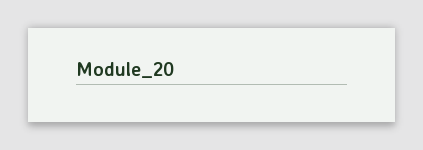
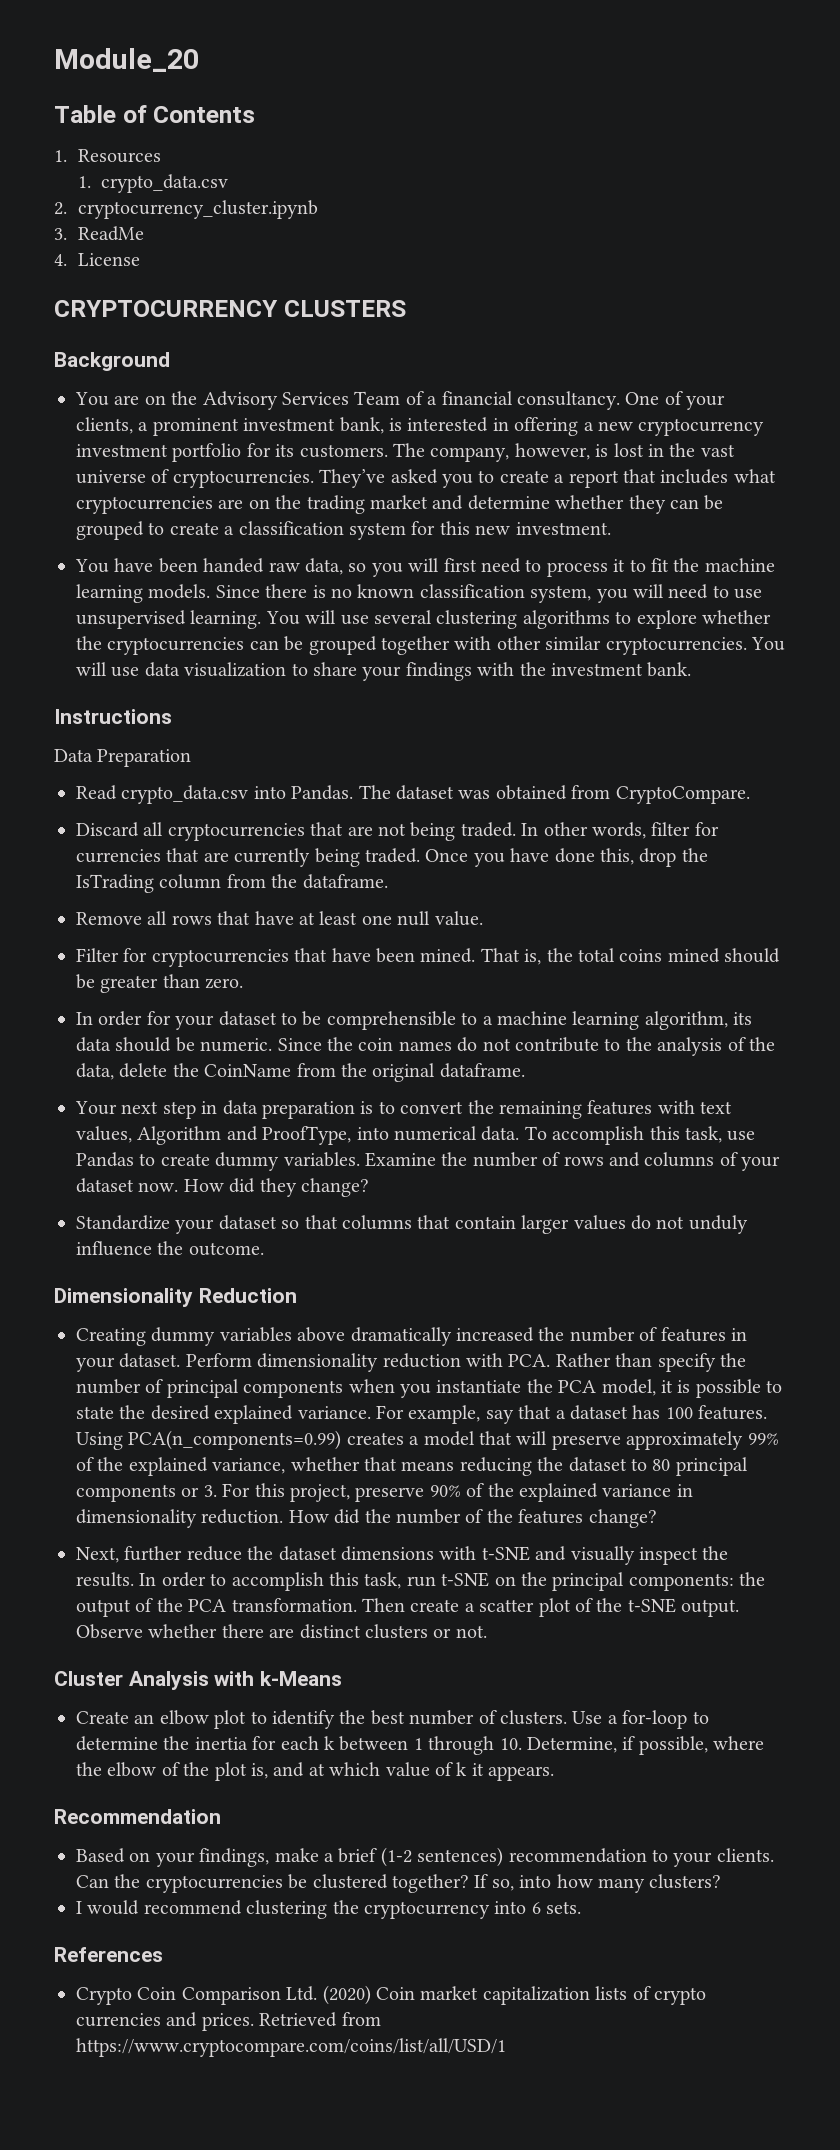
(174, 70) none -> [54,105,256,123] [54,149,161,163] [77,174,229,193] [54,200,318,219] [54,226,144,241] [54,253,140,266] [54,300,406,317] [54,352,170,371] [75,391,726,410] [76,417,765,436] [76,443,735,462] [76,469,776,488] [76,495,724,514] [76,521,611,540] [75,558,775,577] [76,584,763,603] [76,610,771,629] [76,636,785,655] [76,662,692,681] [54,709,172,724] [54,749,192,767] [76,785,750,804] [76,822,719,841] [76,848,708,867] [76,874,388,893] [76,911,483,926] [76,948,781,967] [76,974,244,993] [76,1011,753,1030] [76,1037,775,1056] [76,1063,525,1082] [75,1100,733,1119] [76,1126,756,1145] [76,1152,781,1171] [76,1178,369,1197] [76,1215,748,1234] [76,1241,264,1256] [54,1288,297,1307] [76,1327,747,1346] [76,1353,746,1372] [76,1379,783,1398] [76,1405,768,1424] [76,1430,779,1450] [76,1457,748,1476] [76,1483,693,1502] [76,1509,657,1528] [76,1546,729,1565] [76,1572,766,1591] [76,1598,740,1617] [76,1624,487,1639] [54,1671,343,1690] [76,1710,709,1729] [76,1736,765,1755] [76,1762,555,1781] [54,1809,221,1824] [76,1847,774,1867] [76,1874,722,1893] [76,1900,582,1919] [54,1947,163,1962] [76,1985,706,2005] [76,2012,381,2031] [76,2038,506,2057] // Table of Contents // 1. Resources // 1. crypto_data.csv // 2. cryptocurrency_cluster.ipynb // 3. ReadMe // 4. License // CRYPTOCURRENCY CLUSTERS // Background // You are on the Advisory Services Team of a financial consultancy. One of your clients, a prominent investment bank, is interested in offering a new cryptocurrency investment portfolio for its customers. The company, however, is lost in the vast universe of cryptocurrencies. They’ve asked you to create a report that includes what cryptocurrencies are on the trading market and determine whether they can be grouped to create a classification system for this new investment. // You have been handed raw data, so you will first need to process it to fit the machine learning models. Since there is no known classification system, you will need to use unsupervised learning. You will use several clustering algorithms to explore whether the cryptocurrencies can be grouped together with other similar cryptocurrencies. You will use data visualization to share your findings with the investment bank. // Instructions // Data Preparation // Read crypto_data.csv into Pandas. The dataset was obtained from CryptoCompare. // Discard all cryptocurrencies that are not being traded. In other words, filter for currencies that are currently being traded. Once you have done this, drop the IsTrading column from the dataframe. // Remove all rows that have at least one null value. // Filter for cryptocurrencies that have been mined. That is, the total coins mined should be greater than zero. // In order for your dataset to be comprehensible to a machine learning algorithm, its data should be numeric. Since the coin names do not contribute to the analysis of the data, delete the CoinName from the original dataframe. // Your next step in data preparation is to convert the remaining features with text values, Algorithm and ProofType, into numerical data. To accomplish this task, use Pandas to create dummy variables. Examine the number of rows and columns of your dataset now. How did they change? // Standardize your dataset so that columns that contain larger values do not unduly influence the outcome. // Dimensionality Reduction // Creating dummy variables above dramatically increased the number of features in your dataset. Perform dimensionality reduction with PCA. Rather than specify the number of principal components when you instantiate the PCA model, it is possible to state the desired explained variance. For example, say that a dataset has 100 features. Using PCA(n_components=0.99) creates a model that will preserve approximately 99% of the explained variance, whether that means reducing the dataset to 80 principal components or 3. For this project, preserve 90% of the explained variance in dimensionality reduction. How did the number of the features change? // Next, further reduce the dataset dimensions with t-SNE and visually inspect the results. In order to accomplish this task, run t-SNE on the principal components: the output of the PCA transformation. Then create a scatter plot of the t-SNE output. Observe whether there are distinct clusters or not. // Cluster Analysis with k-Means // Create an elbow plot to identify the best number of clusters. Use a for-loop to determine the inertia for each k between 1 through 10. Determine, if possible, where the elbow of the plot is, and at which value of k it appears. // Recommendation // Based on your findings, make a brief (1-2 sentences) recommendation to your clients. Can the cryptocurrencies be clustered together? If so, into how many clusters? // I would recommend clustering the cryptocurrency into 6 sets. // References // Crypto Coin Comparison Ltd. (2020) Coin market capitalization lists of crypto currencies and prices. Retrieved from https://www.cryptocompare.com/coins/list/all/USD/1

